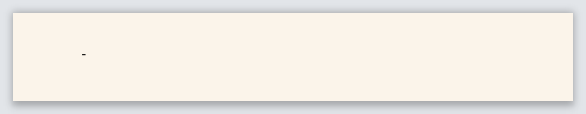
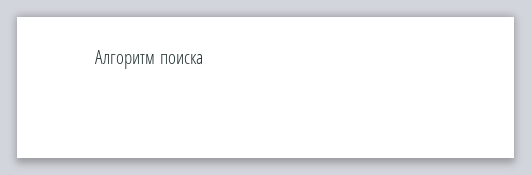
[81,54,87,59] - -> [95,50,203,69] Алгоритм поиска

